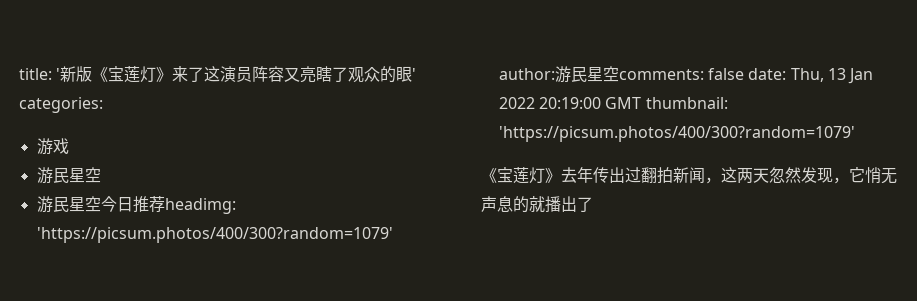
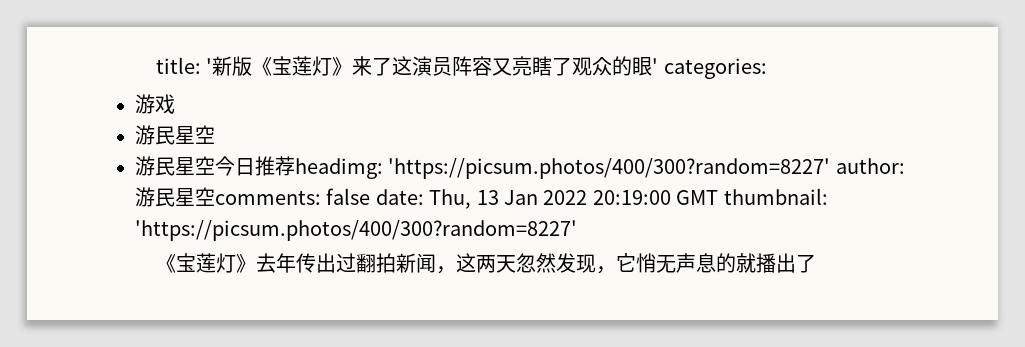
[36,227,393,243] 'https://picsum.photos/400/300?random=1079' -> [388,158,831,179] 'https://picsum.photos/400/300?random=8227'
[498,126,855,142] 'https://picsum.photos/400/300?random=1079' -> [135,220,577,241] 'https://picsum.photos/400/300?random=8227'

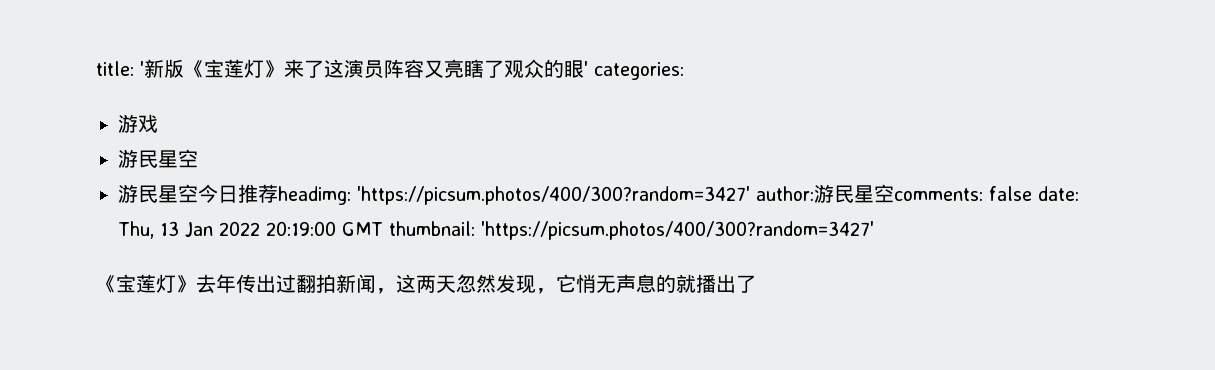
[388,158,831,179] 'https://picsum.photos/400/300?random=8227' -> [357,186,750,205] 'https://picsum.photos/400/300?random=3427'
[135,220,577,241] 'https://picsum.photos/400/300?random=8227' -> [481,221,874,240] 'https://picsum.photos/400/300?random=3427'

